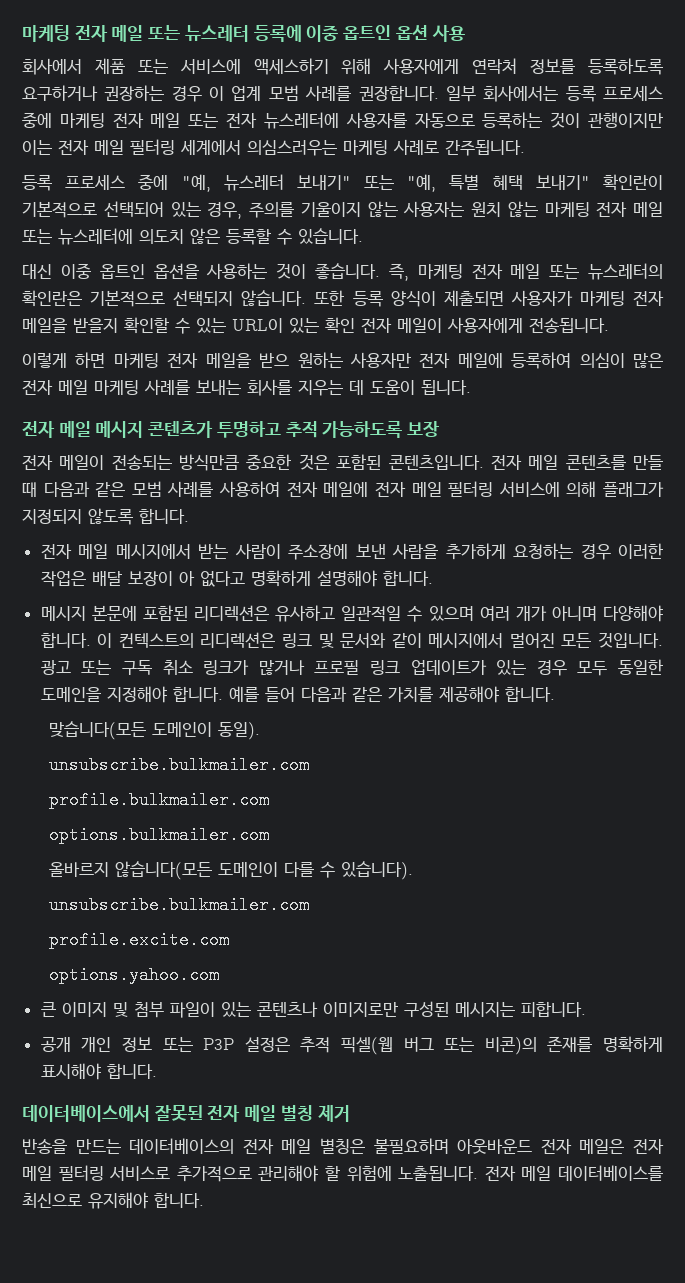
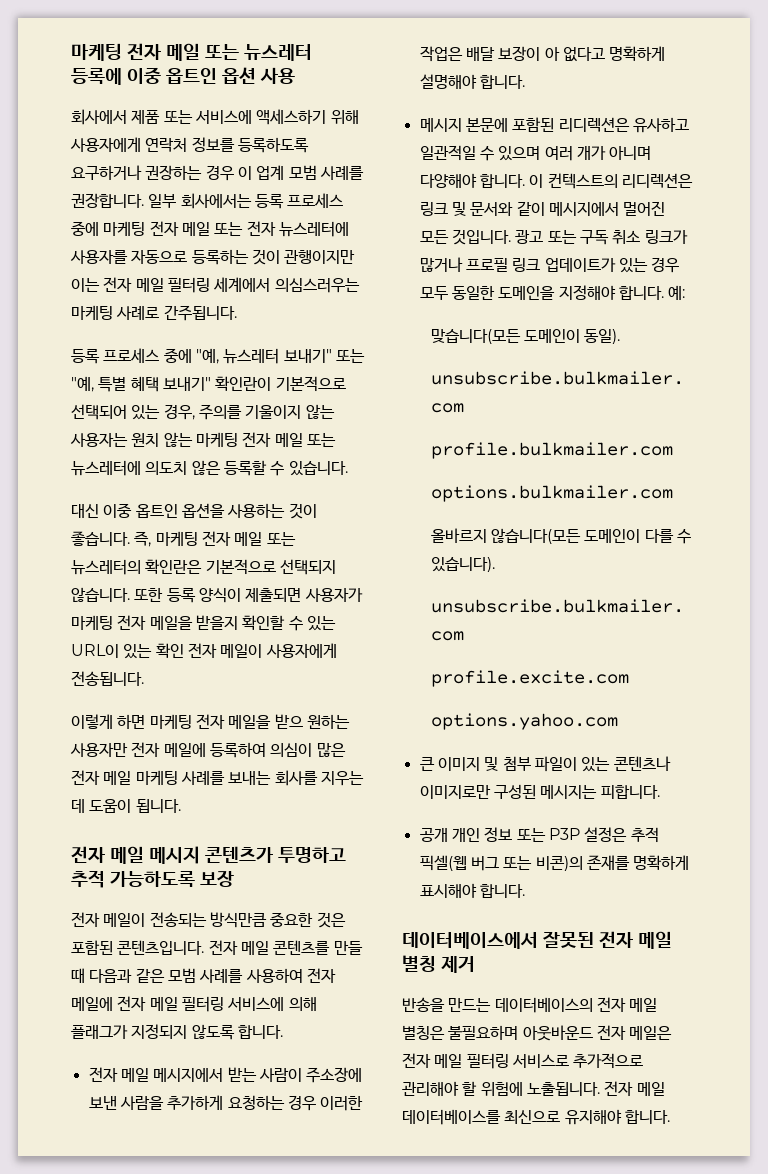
[228,686,555,703] 예를 들어 다음과 같은 가치를 제공해야 합니다. -> [668,285,686,300] 예:

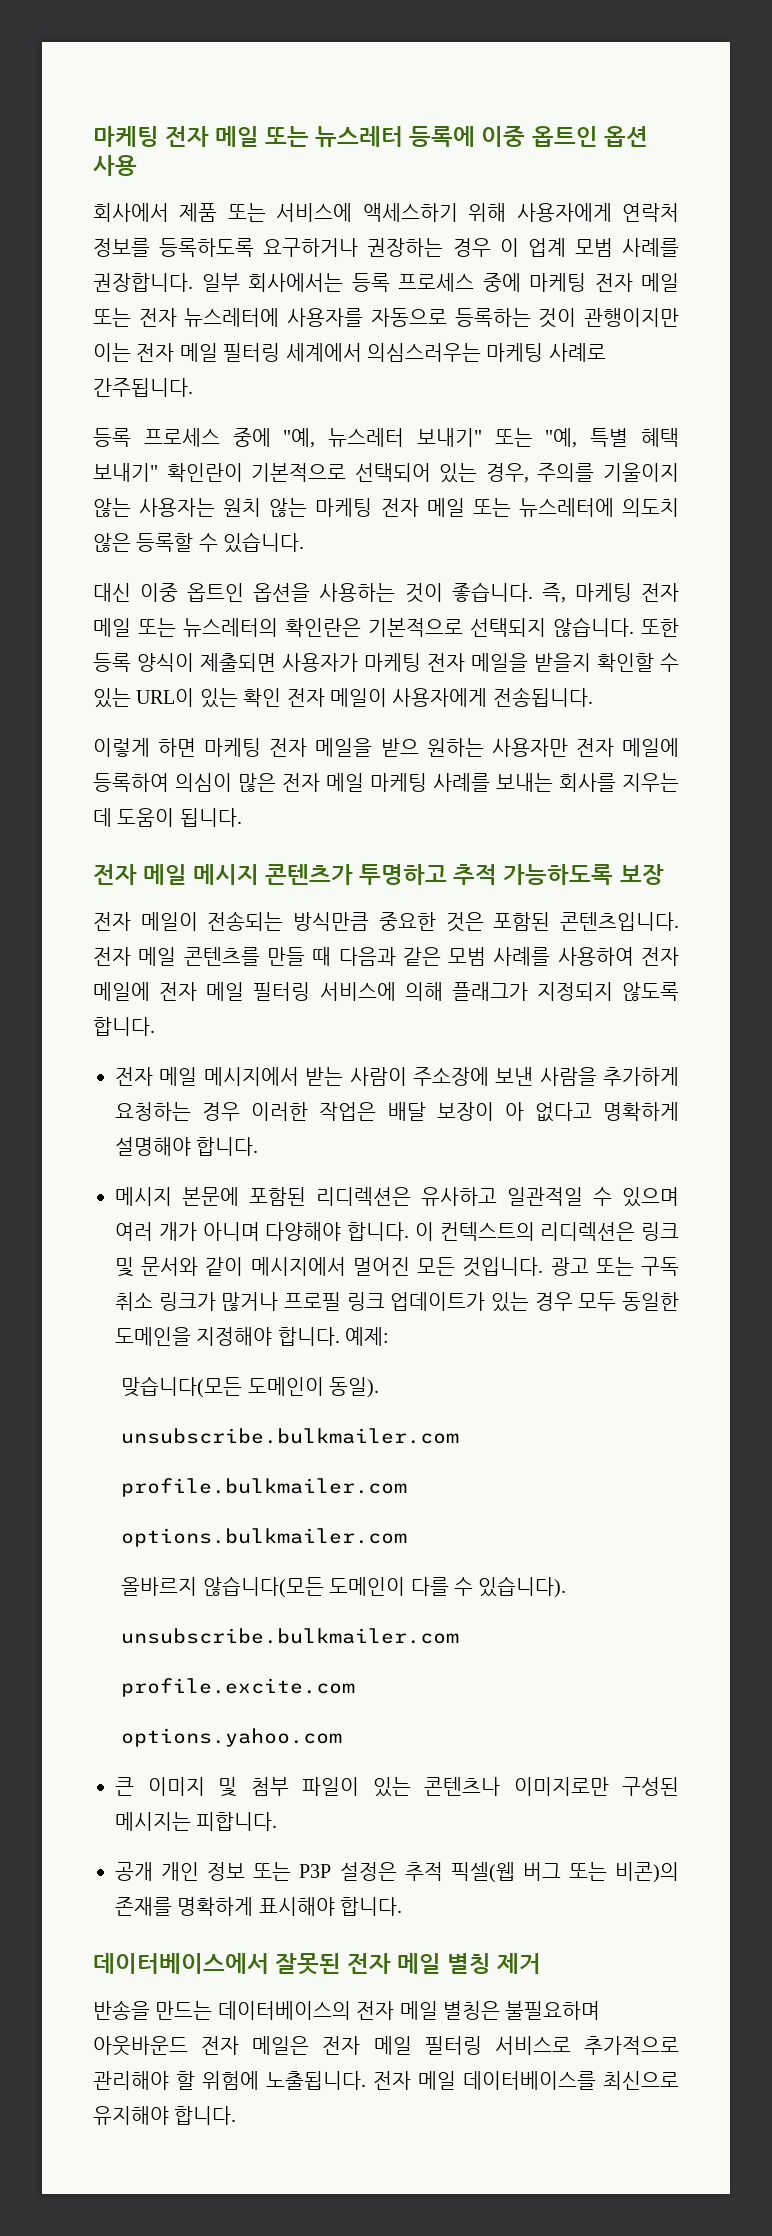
[668,285,686,300] 예: -> [345,1327,390,1346] 예제:

